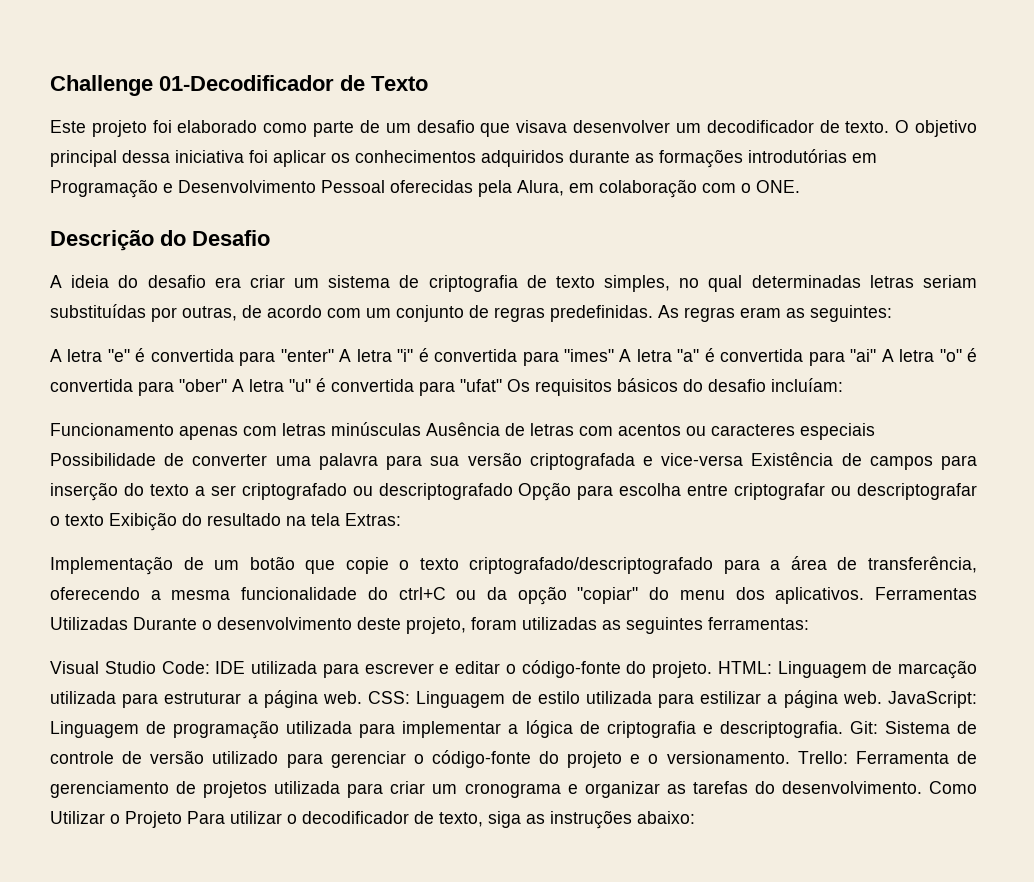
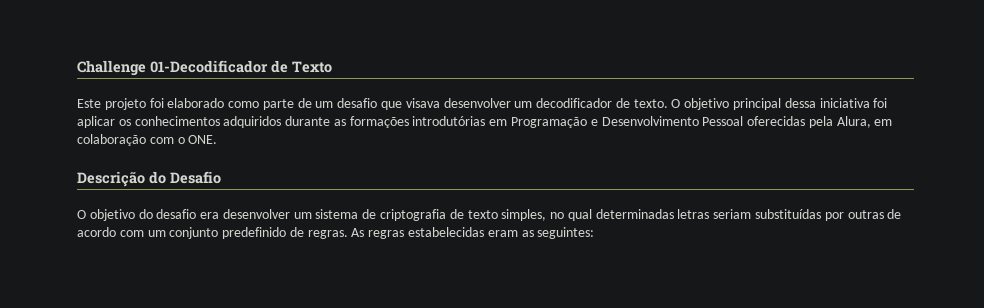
[50,275,110,288] A ideia -> [77,209,135,221] O objetivo
[249,275,285,288] criar -> [222,209,290,219] desenvolver
[182,306,237,321] outras, -> [847,210,884,219] outras
[469,305,653,322] de regras predefinidas. -> [222,227,348,239] predefinido de regras.
(735, 314) none -> [408,227,485,237] estabelecidas
[50,348,978,366] [50,378,843,396] [50,422,875,440] [50,452,977,470] [50,482,978,501] [50,512,401,531] [50,556,978,575] [50,586,977,605] [50,617,809,634] [50,660,977,679] [50,690,977,708] [50,720,977,739] [50,750,977,768] [50,781,977,798] [50,810,695,829] // A letra "e" é convertida para "enter" A letra "i" é convertida para "imes" A letra "a" é convertida para "ai" A letra "o" é convertida para "ober" A letra "u" é convertida para "ufat" Os requisitos básicos do desafio incluíam: // Funcionamento apenas com letras minúsculas Ausência de letras com acentos ou caracteres especiais Possibilidade de converter uma palavra para sua versão criptografada e vice-versa Existência de campos para inserção do texto a ser criptografado ou descriptografado Opção para escolha entre criptografar ou descriptografar o texto Exibição do resultado na tela Extras: // Implementação de um botão que copie o texto criptografado/descriptografado para a área de transferência, oferecendo a mesma funcionalidade do ctrl+C ou da opção "copiar" do menu dos aplicativos. Ferramentas Utilizadas Durante o desenvolvimento deste projeto, foram utilizadas as seguintes ferramentas: // Visual Studio Code: IDE utilizada para escrever e editar o código-fonte do projeto. HTML: Linguagem de marcação utilizada para estruturar a página web. CSS: Linguagem de estilo utilizada para estilizar a página web. JavaScript: Linguagem de programação utilizada para implementar a lógica de criptografia e descriptografia. Git: Sistema de controle de versão utilizado para gerenciar o código-fonte do projeto e o versionamento. Trello: Ferramenta de gerenciamento de projetos utilizada para criar um cronograma e organizar as tarefas do desenvolvimento. Como Utilizar o Projeto Para utilizar o decodificador de texto, siga as instruções abaixo: -> (595, 233) none

